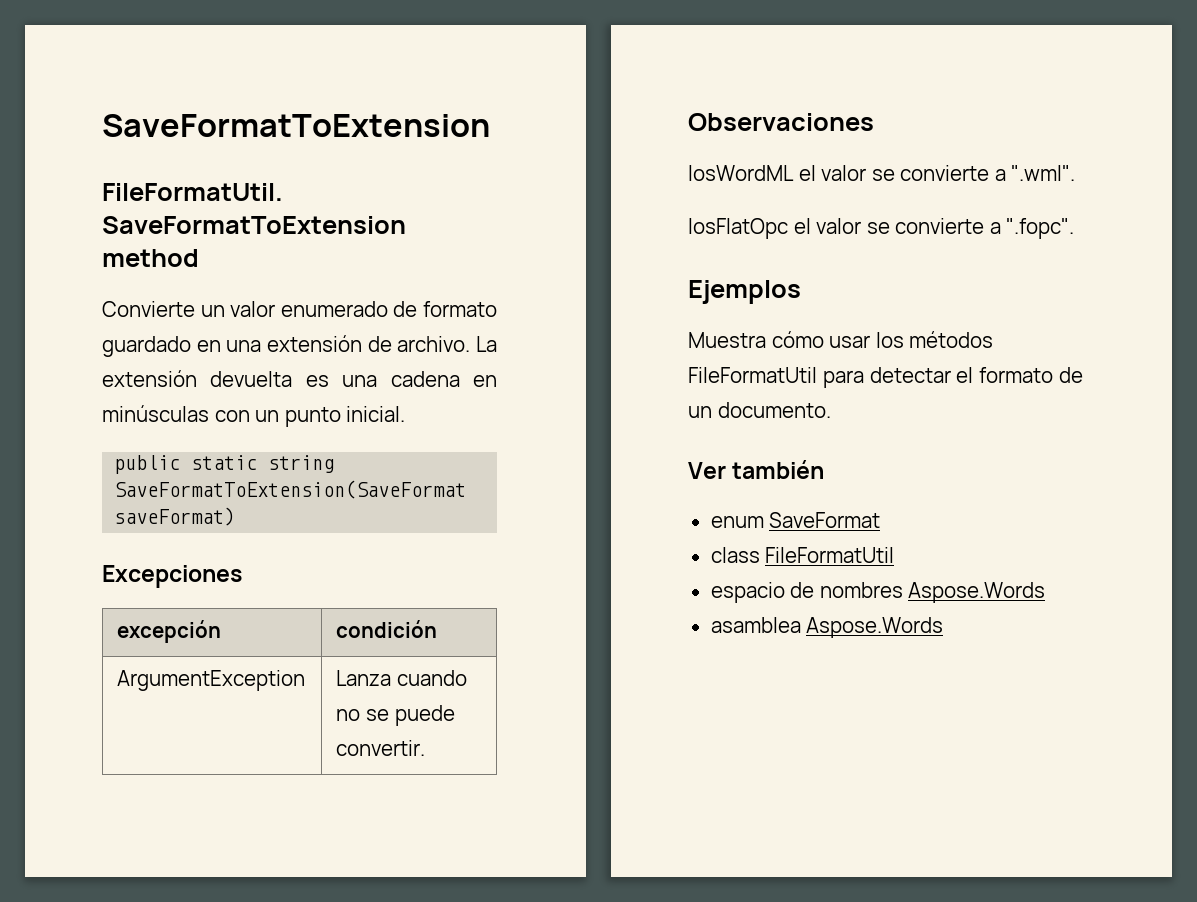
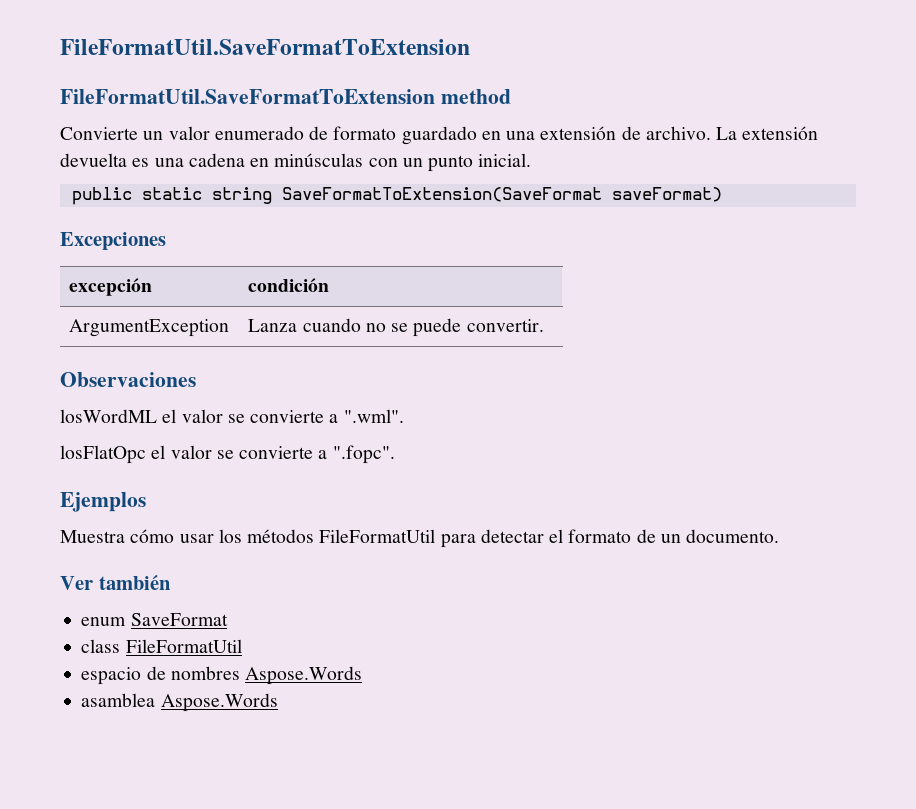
[102,114,490,137] SaveFormatToExtension -> [60,39,470,55] FileFormatUtil.SaveFormatToExtension

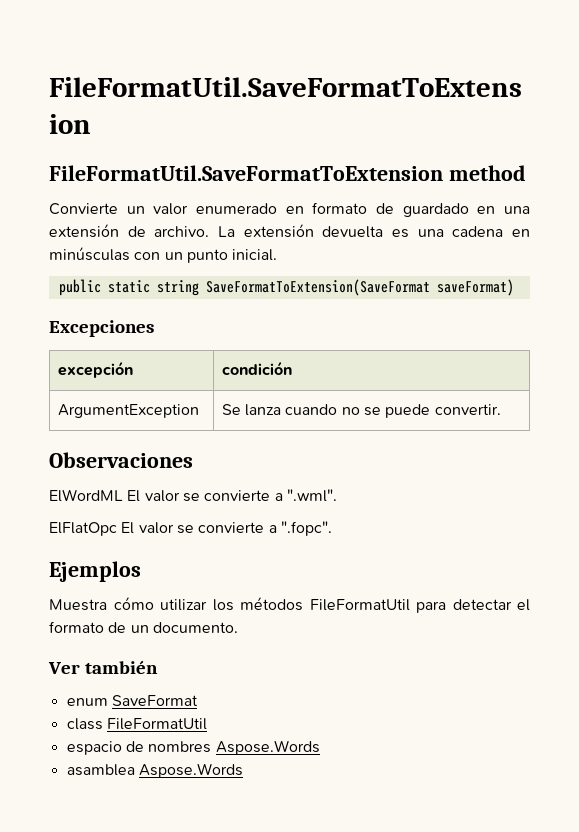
[309,126,397,140] de formato -> [285,202,394,214] en formato de
[248,319,298,332] Lanza -> [221,404,282,416] Se lanza
[60,409,177,423] losWordML el -> [49,489,141,502] ElWordML El
[60,445,166,464] losFlatOpc el -> [49,522,135,536] ElFlatOpc El
[179,534,214,543] usar -> [160,599,207,611] utilizar

